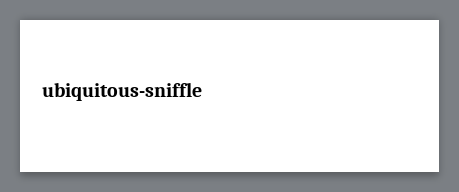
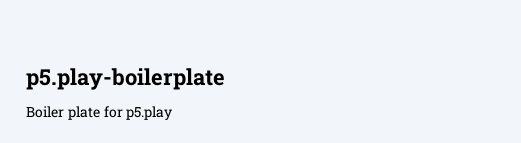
[42,82,202,101] ubiquitous-sniffle -> [26,68,225,90] [26,106,173,120] p5.play-boilerplate // Boiler plate for p5.play

